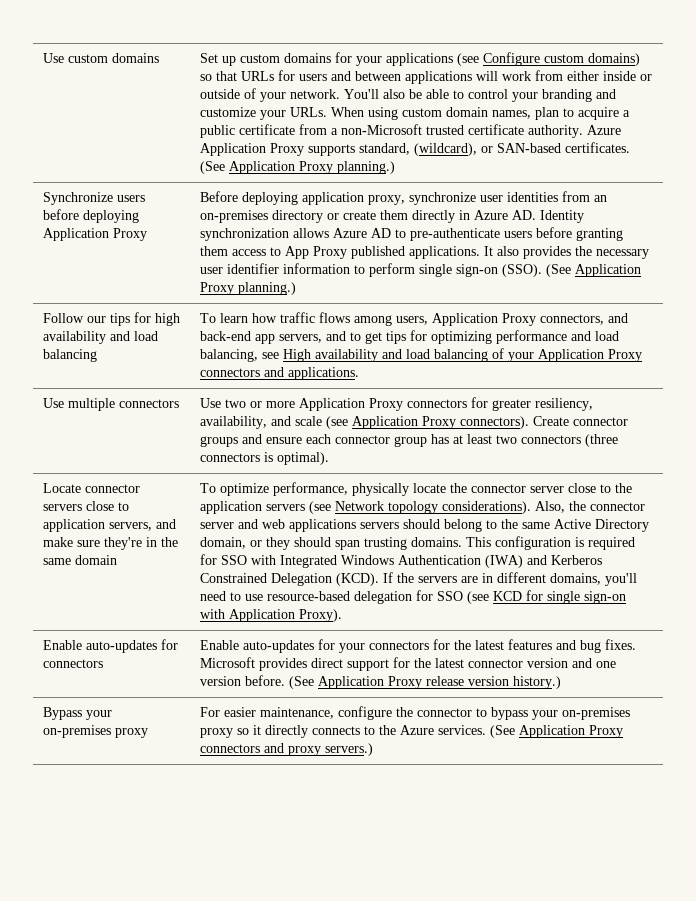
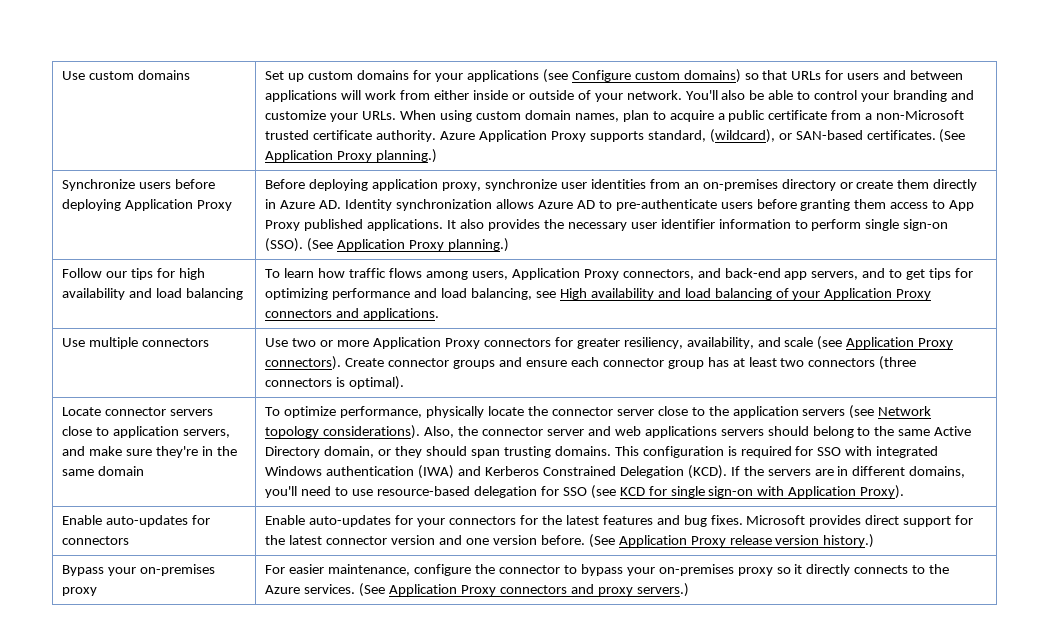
[280,555,482,568] Integrated Windows Authentication -> [876,446,939,458] [265,466,415,476] integrated Windows authentication

